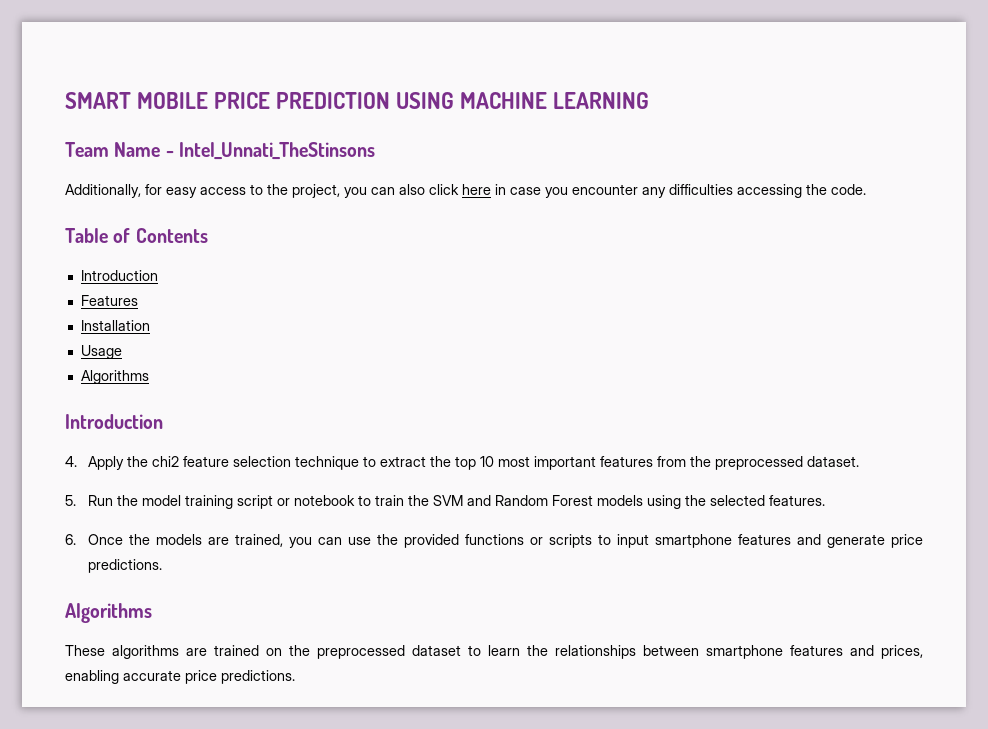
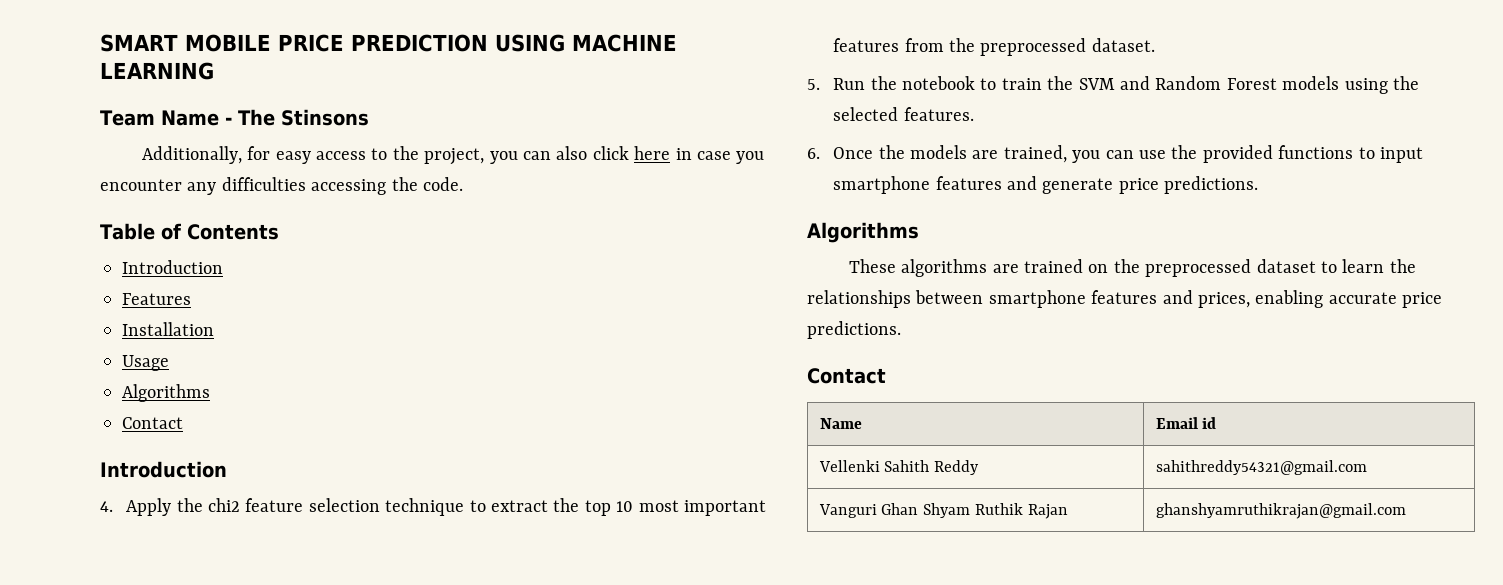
[178,142,375,160] Intel_Unnati_TheStinsons -> [237,109,369,126] The Stinsons
(149, 377) none -> [122,417,183,429] // Contact
[142,495,291,509] model training script or -> (897, 83) none
[530,534,593,548] or scripts -> (1354, 152) none
(295, 677) none -> [807,368,886,384] [819,418,862,429] [1155,417,1217,429] [818,460,980,475] [1155,460,1367,475] [818,503,1068,519] [1155,503,1406,519] // Contact // Name | Email id // Vellenki Sahith Reddy | sahithreddy54321@gmail.com // Vanguri Ghan Shyam Ruthik Rajan | ghanshyamruthikrajan@gmail.com

